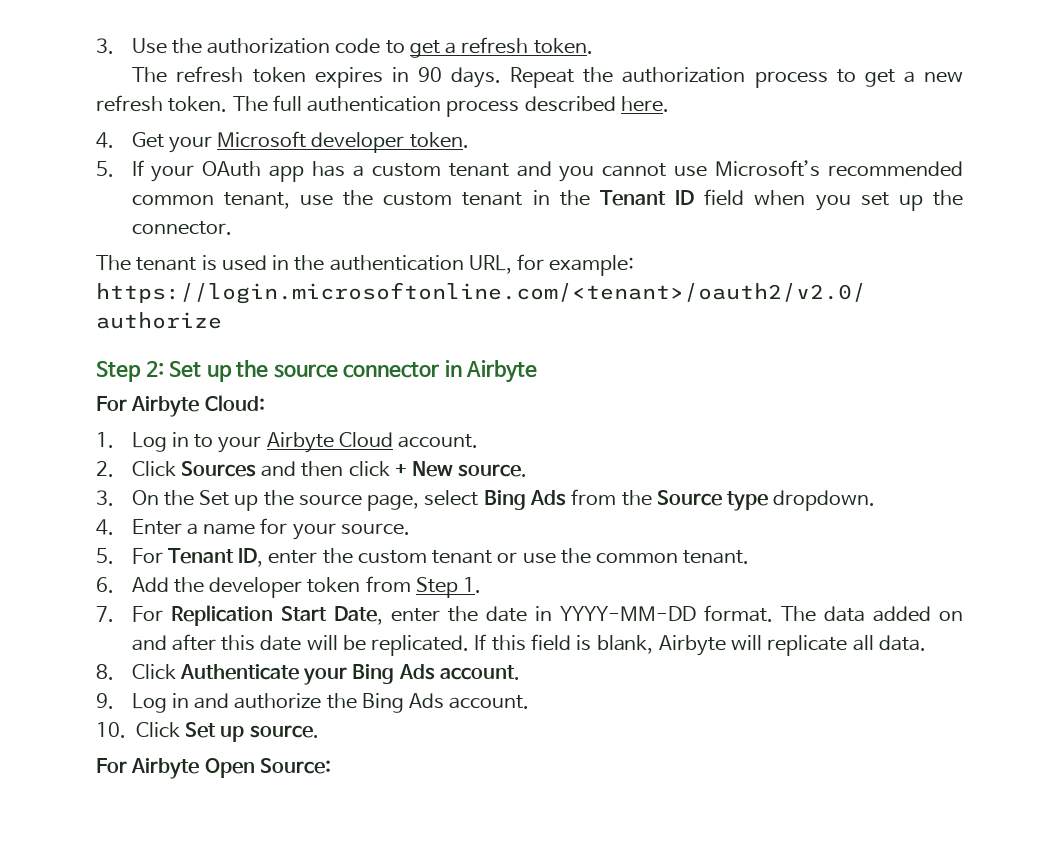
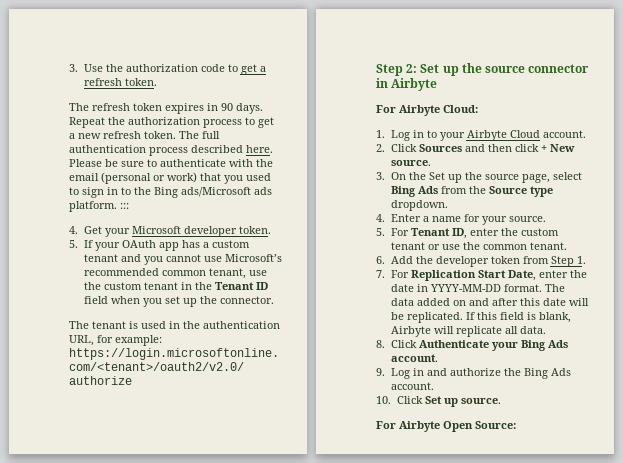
(669, 104) none -> [69,159,273,167] [69,172,271,184] [69,187,272,198] [69,201,129,212] Please be sure to authenticate with the email (personal or work) that you used to sign in to the Bing ads/Microsoft ads platform. :::

